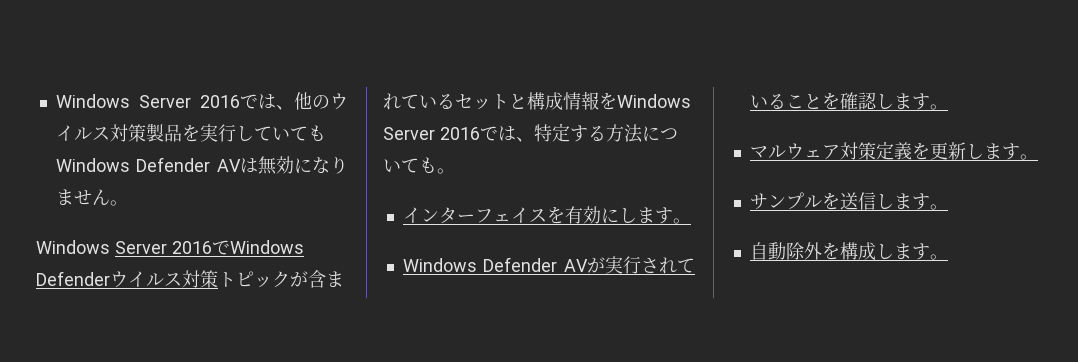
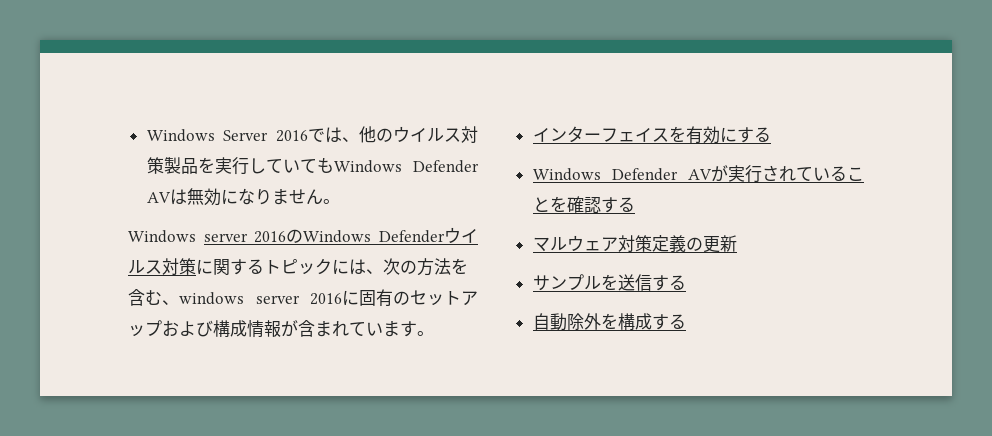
[114,240,230,255] Server 2016で -> [203,229,304,243] server 2016の
[218,270,344,288] [383,91,691,110] [383,123,678,143] [383,157,437,174] トピックが含まれているセットと構成情報をWindows Server 2016では、特定する方法についても -> [196,258,468,276] [128,289,478,307] [128,320,417,338] に関するトピックには、次の方法を含む、windows server 2016に固有のセットアップおよび構成情報が含まれています
[618,207,691,224] します。 -> [736,127,771,143] する
[875,93,948,110] します。 -> [600,197,635,213] する
[911,142,930,160] を -> [685,237,703,251] の
[965,143,1038,160] します。 -> (737, 243) none
[875,193,948,210] します。 -> [651,275,686,291] する
[875,243,948,260] します。 -> [651,314,686,330] する

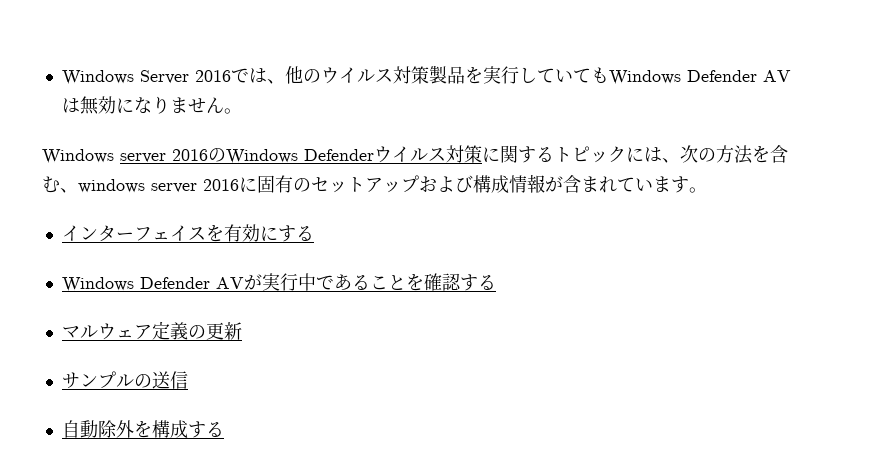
[762,165,830,182] されてい -> [297,273,352,291] 中であ
[617,235,652,252] 対策 -> (152, 332) none
[600,274,618,290] を -> [133,374,152,388] の
[651,275,686,291] する -> (188, 380) none

